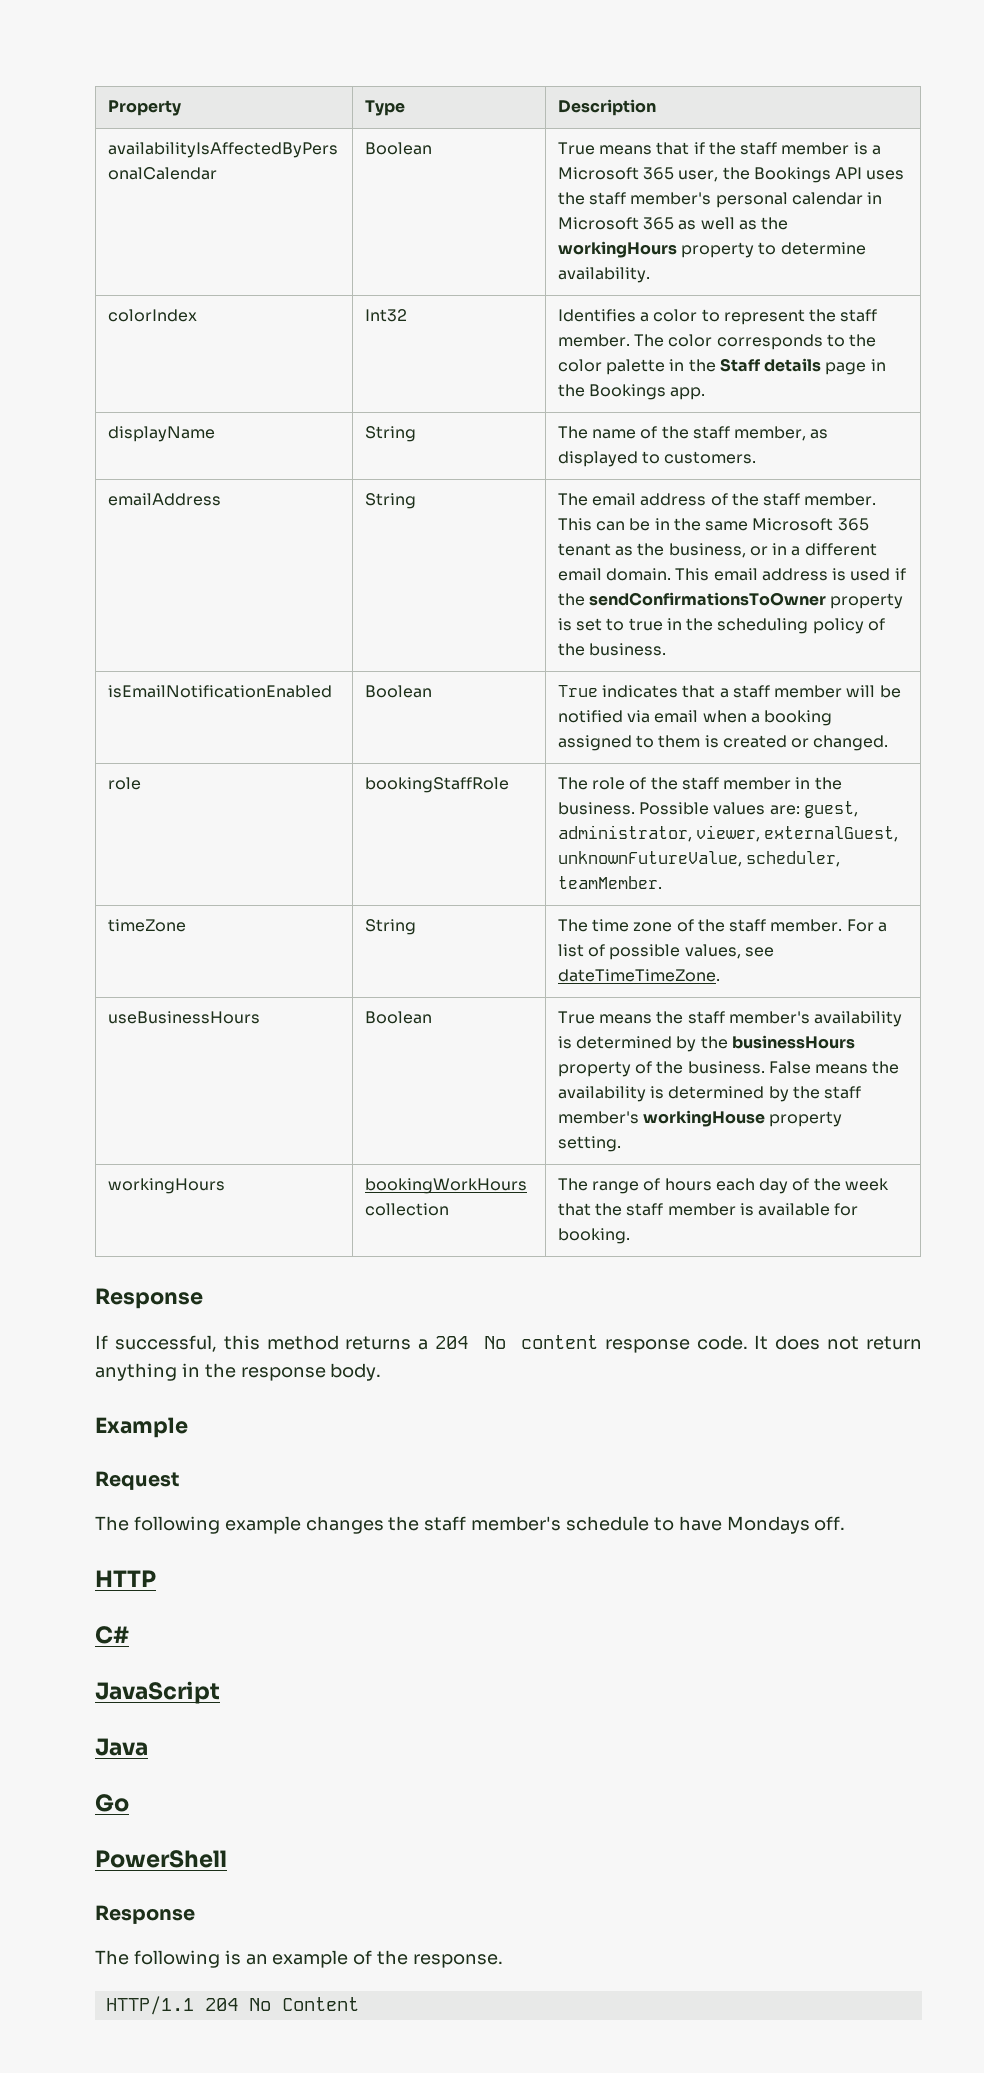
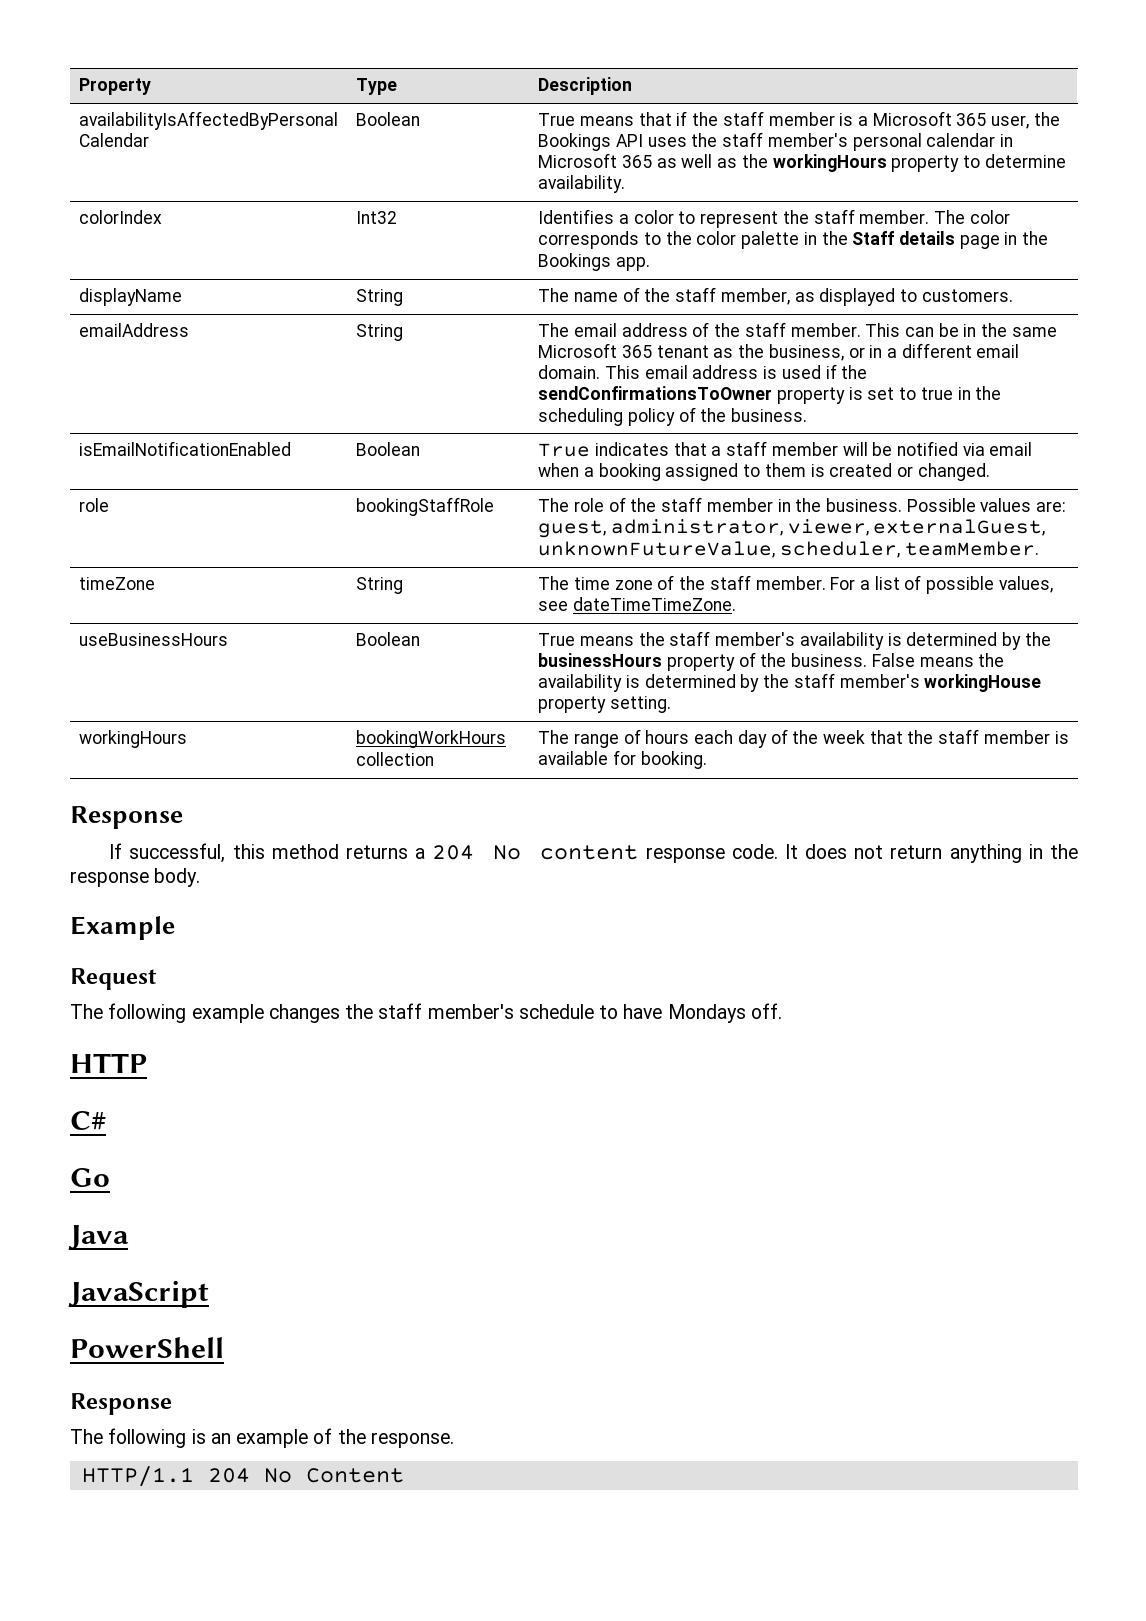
[95,1681,220,1704] JavaScript -> [70,1168,110,1187] Go
[95,1794,129,1812] Go -> [68,1280,209,1308] JavaScript

